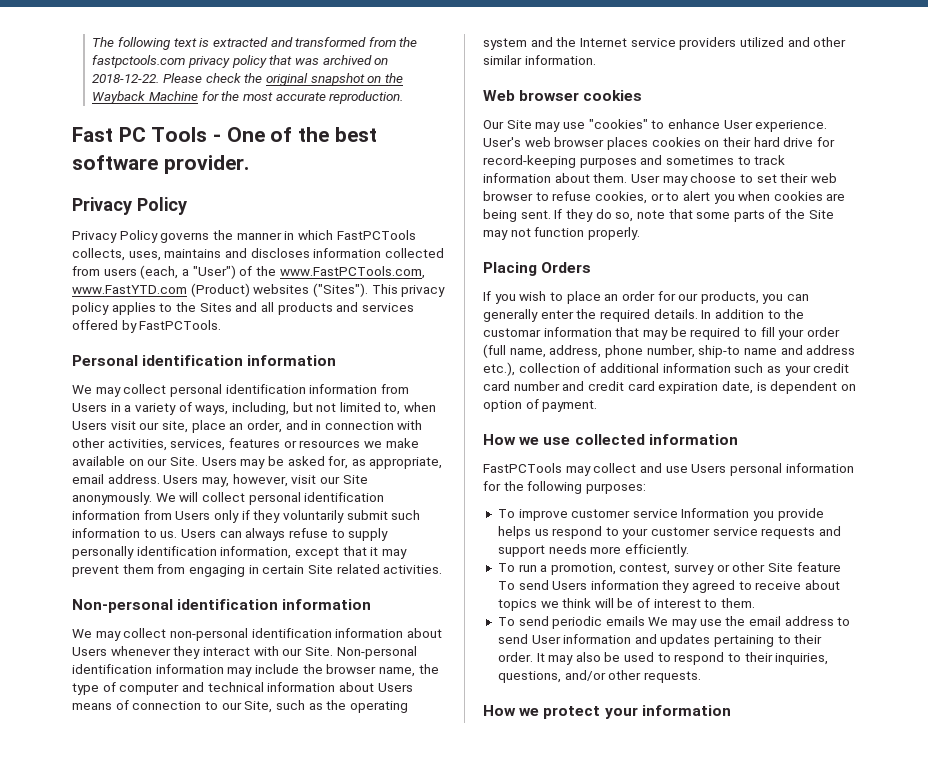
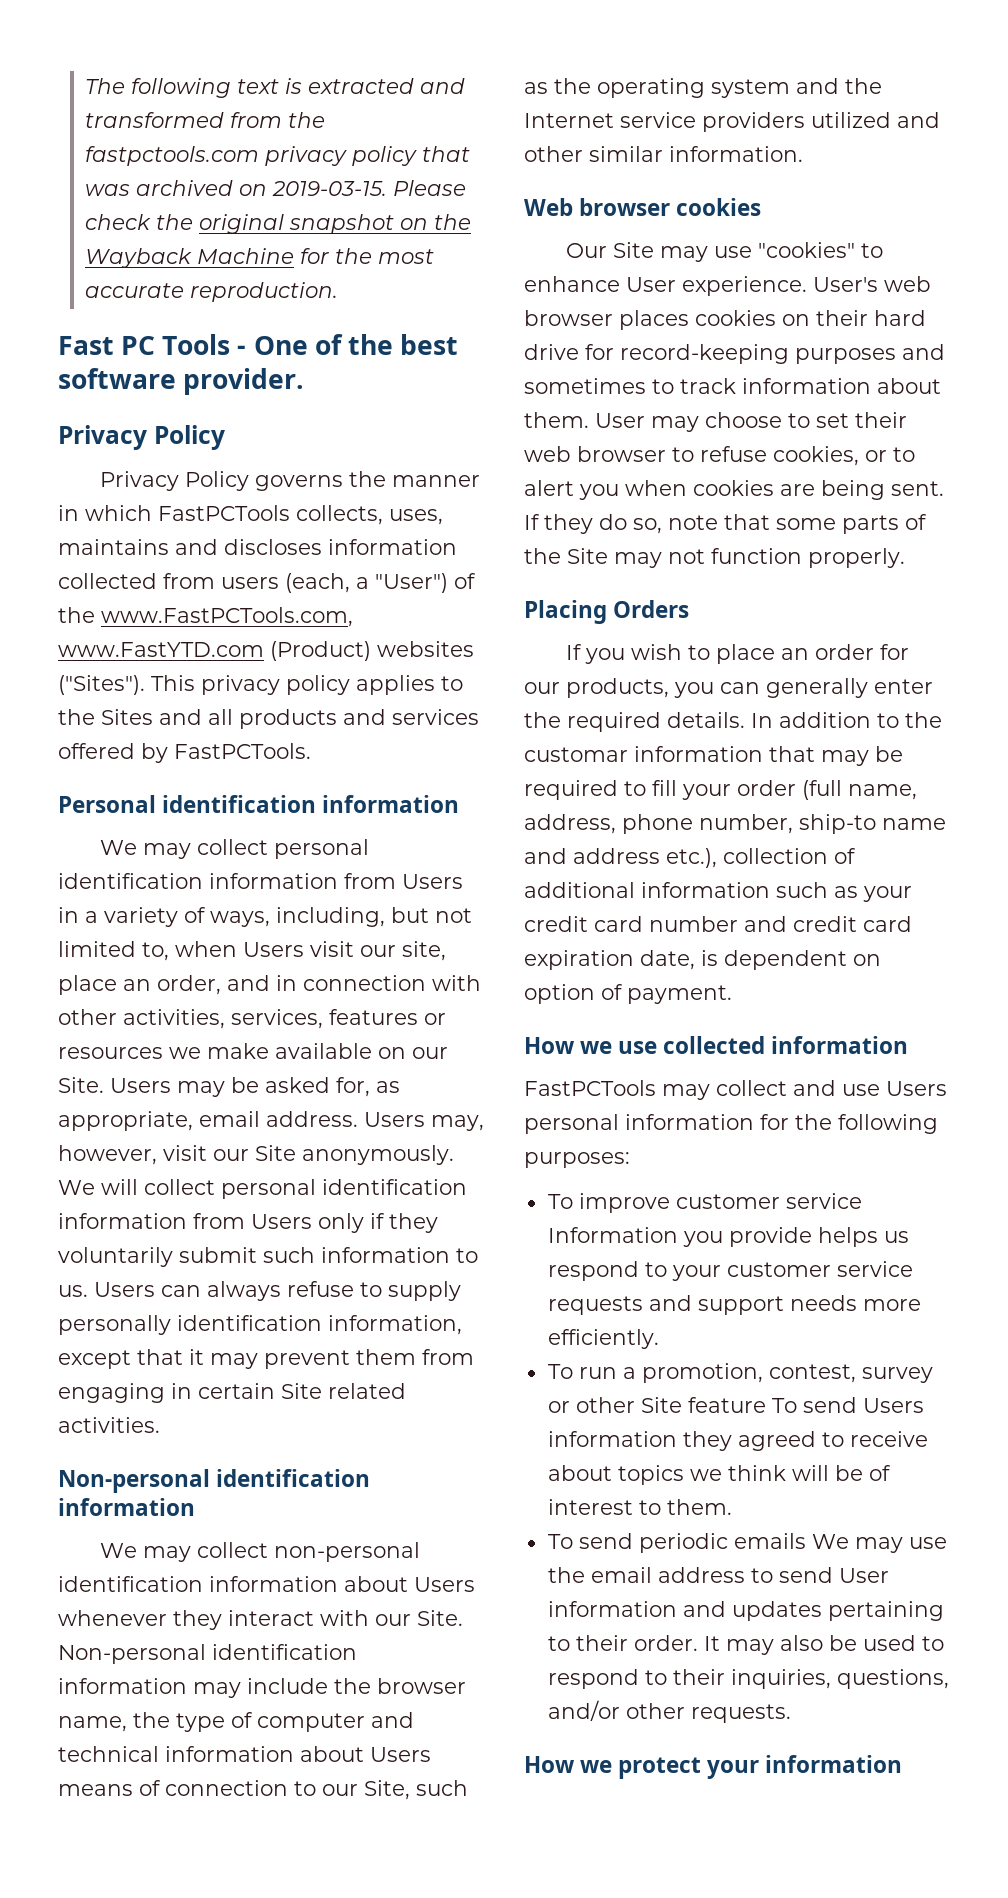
[92,74,160,83] 2018-12-22. -> [272,181,388,196] 2019-03-15.

